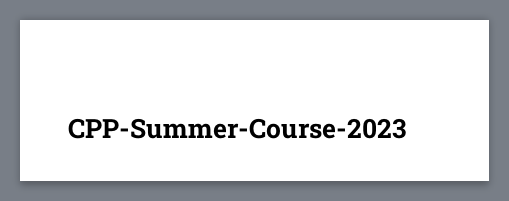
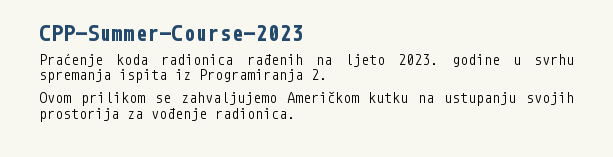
(406, 128) none -> [39,53,574,67] [39,69,327,83] [39,91,574,106] [39,108,295,122] // Praćenje koda radionica rađenih na ljeto 2023. godine u svrhu spremanja ispita iz Programiranja 2. // Ovom prilikom se zahvaljujemo Američkom kutku na ustupanju svojih prostorija za vođenje radionica.

